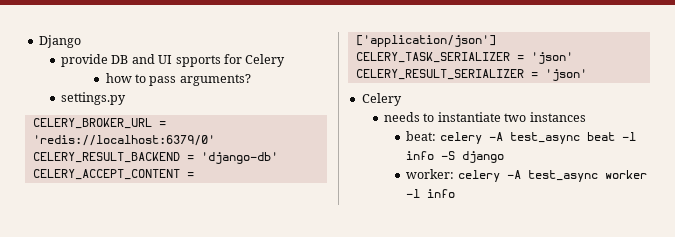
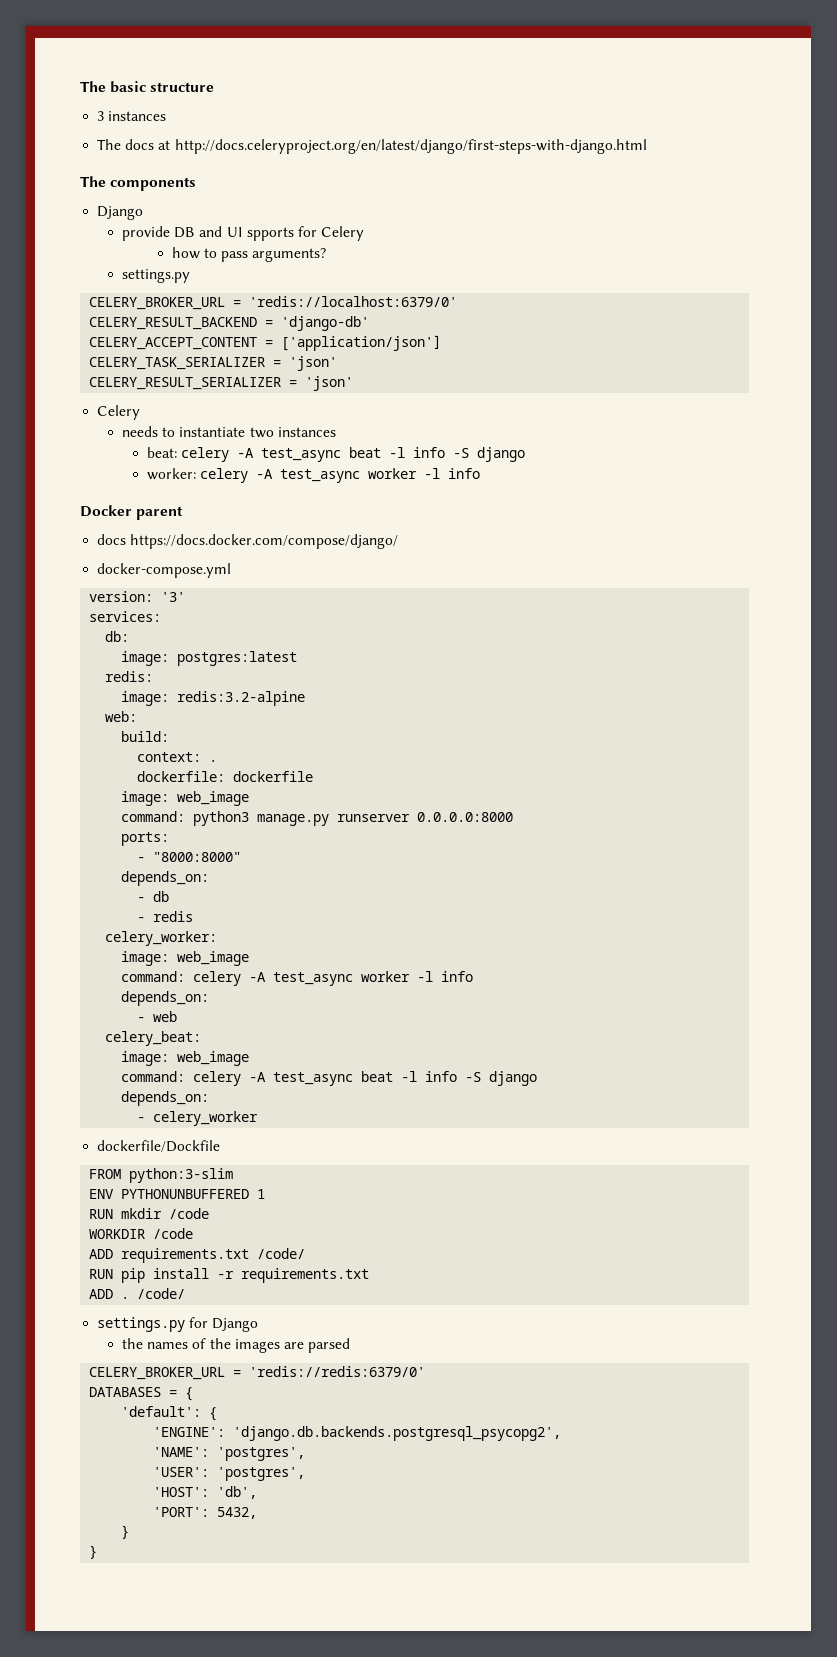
(38, 41) none -> [80,81,215,93] [97,111,167,121] [97,139,647,154] [80,176,197,191] The basic structure // 3 instances // The docs at http://docs.celeryproject.org/en/latest/django/first-steps-with-django.html // The components //
(456, 193) none -> [80,505,184,520] [97,534,399,549] [97,563,232,578] [89,591,186,602] [89,611,162,622] [105,631,130,642] [121,651,298,666] [105,671,154,682] [121,691,306,706] [105,711,138,722] [121,731,170,742] [137,752,218,762] [137,771,314,782] [121,791,250,806] [121,811,514,826] [121,832,170,846] [137,852,242,862] [121,871,210,886] [137,891,170,902] [137,911,194,922] [105,931,218,946] [121,951,250,966] [121,971,474,986] [121,991,210,1006] [137,1011,178,1022] [105,1031,202,1046] [121,1051,250,1066] [121,1071,538,1086] [121,1091,210,1106] [137,1111,259,1126] [97,1140,221,1152] [89,1168,234,1183] [89,1189,266,1199] [89,1208,210,1219] [89,1228,194,1239] [89,1248,306,1263] [89,1268,370,1283] [89,1288,186,1299] [97,1317,259,1332] [121,1338,351,1353] [89,1366,426,1380] [89,1387,194,1401] [121,1406,218,1421] [153,1426,562,1441] [153,1447,306,1461] [153,1467,306,1481] [153,1486,258,1499] [153,1507,258,1519] [121,1525,130,1539] [89,1545,98,1559] // Docker parent // docs https://docs.docker.com/compose/django/ // docker-compose.yml // version: '3' // services: // db: // image: postgres:latest // redis: // image: redis:3.2-alpine // web: // build: // context: . // dockerfile: dockerfile // image: web_image // command: python3 manage.py runserver 0.0.0.0:8000 // ports: // - "8000:8000" // depends_on: // - db // - redis // celery_worker: // image: web_image // command: celery -A test_async worker -l info // depends_on: // - web // celery_beat: // image: web_image // command: celery -A test_async beat -l info -S django // depends_on: // - celery_worker // dockerfile/Dockfile // FROM python:3-slim // ENV PYTHONUNBUFFERED 1 // RUN mkdir /code // WORKDIR /code // ADD requirements.txt /code/ // RUN pip install -r requirements.txt // ADD . /code/ // settings.py for Django // the names of the images are parsed // CELERY_BROKER_URL = 'redis://redis:6379/0' // DATABASES = { // 'default': { // 'ENGINE': 'django.db.backends.postgresql_psycopg2', // 'NAME': 'postgres', // 'USER': 'postgres', // 'HOST': 'db', // 'PORT': 5432, // } // }

